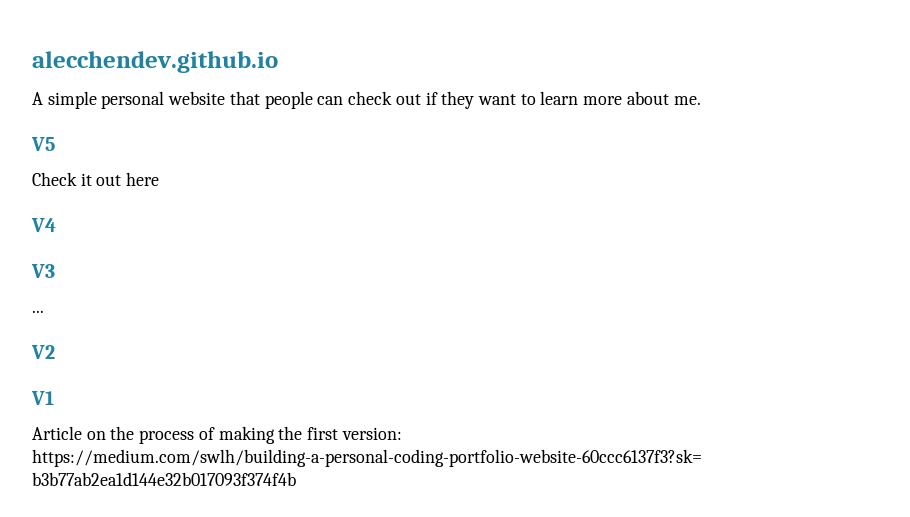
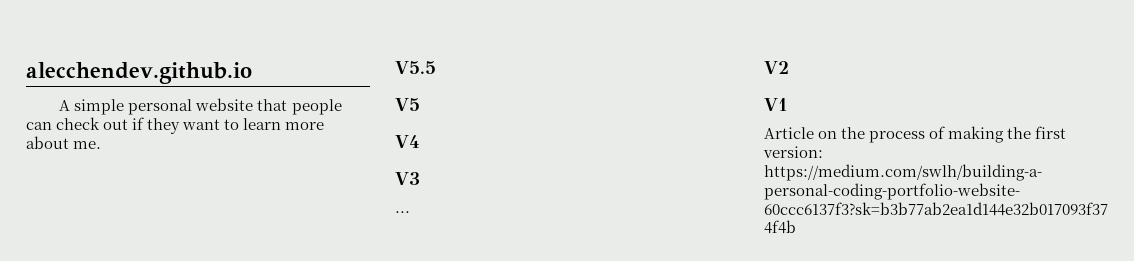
(701, 100) none -> [395,61,436,74] // V5.5
[32,172,160,186] // Check it out here -> (420, 104) none

